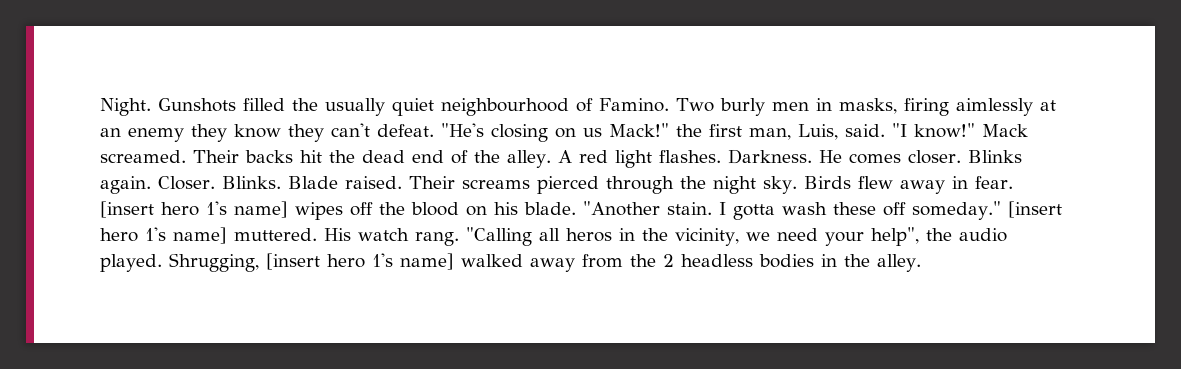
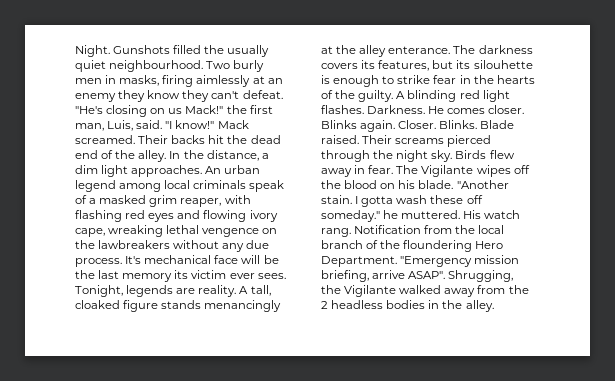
[441,98,669,116] neighbourhood of Famino. -> [109,60,204,72] neighbourhood.
[557,150,572,163] A -> [169,150,269,161] [75,165,261,177] [75,180,285,192] [75,195,251,207] [75,210,278,222] [75,225,278,237] [75,240,270,252] [75,255,279,267] [75,270,286,282] [75,285,271,297] [75,300,282,312] [321,45,533,57] [321,60,533,71] [321,75,535,87] [321,90,457,102] In the distance, a dim light approaches. An urban legend among local criminals speak of a masked grim reaper, with flashing red eyes and flowing ivory cape, wreaking lethal vengence on the lawbreakers without any due process. It's mechanical face will be the last memory its victim ever sees. Tonight, legends are reality. A tall, cloaked figure stands menancingly at the alley enterance. The darkness covers its features, but its silouhette is enough to strike fear in the hearts of the guilty. A blinding
[100,201,288,218] [insert hero 1's name] -> [396,165,474,177] The Vigilante
[1007,201,1062,218] [100,227,1007,246] [100,253,454,272] [insert hero 1's name] muttered. His watch rang. "Calling all heros in the vicinity, we need your help", the audio played. Shrugging, [insert hero 1's name] -> [383,210,521,219] [321,225,505,237] [321,240,504,252] [321,255,520,267] [321,270,514,282] [321,285,397,297] he muttered. His watch rang. Notification from the local branch of the floundering Hero Department. "Emergency mission briefing, arrive ASAP". Shrugging, the Vigilante

